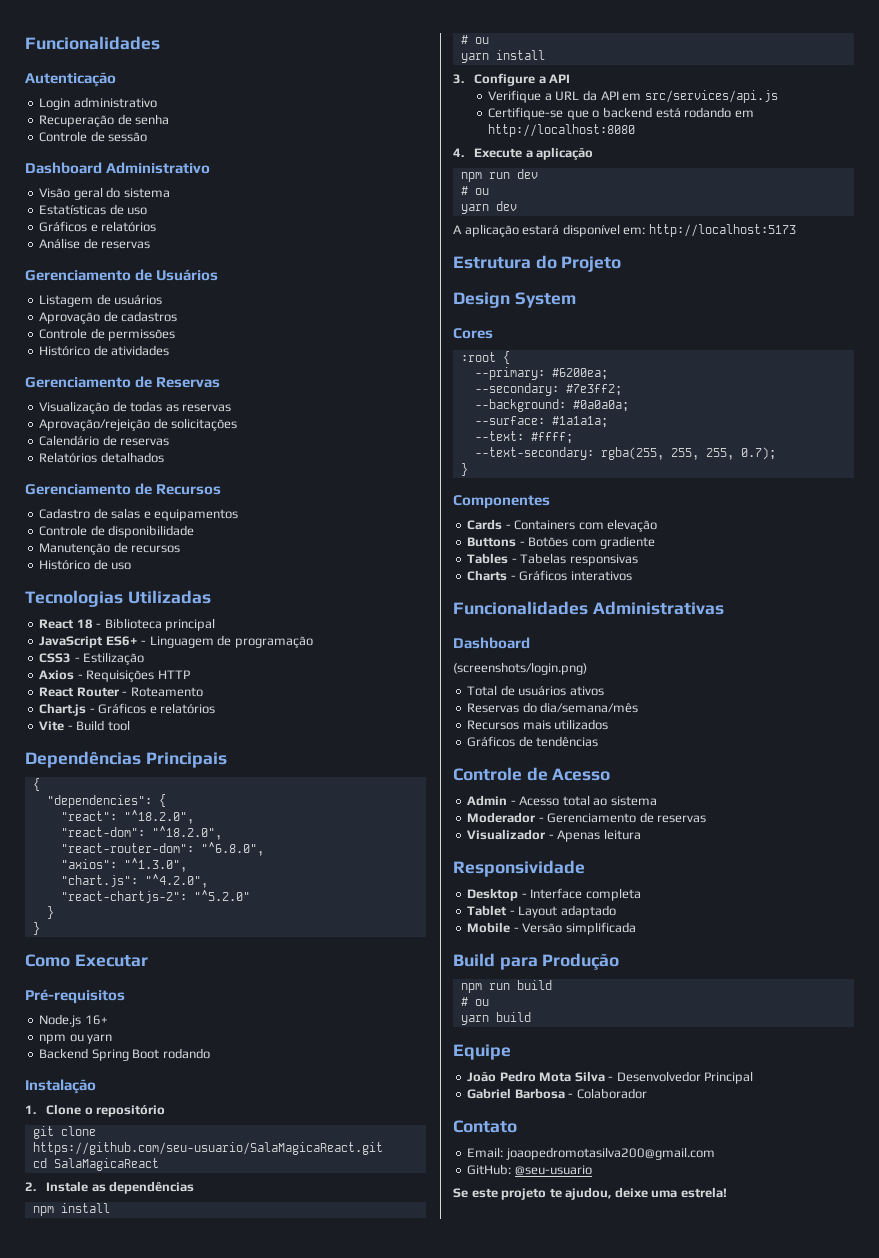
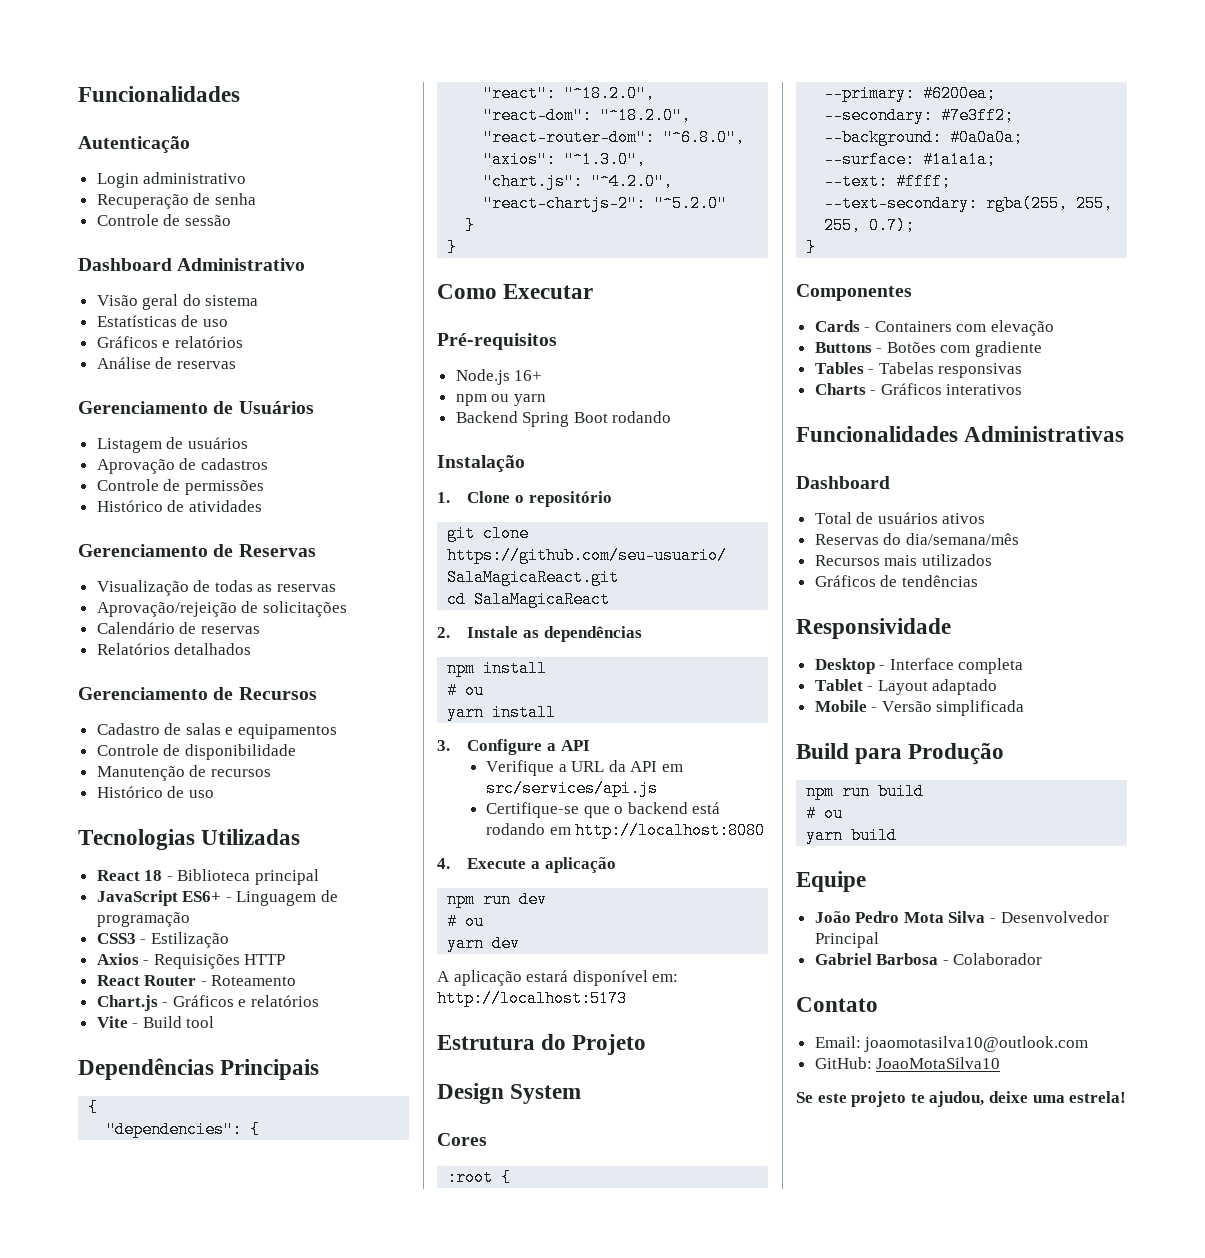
[453,662,587,675] // (screenshots/login.png) -> (890, 482) none
[453,767,611,781] [467,795,657,806] [467,812,707,823] [467,829,641,842] // Controle de Acesso // Admin - Acesso total ao sistema // Moderador - Gerenciamento de reservas // Visualizador - Apenas leitura -> (978, 581) none
[505,1147,715,1160] joaopedromotasilva200@gmail.com -> [864,1036,1089,1052] joaomotasilva10@outlook.com
[514,1165,592,1176] @seu-usuario -> [876,1057,1001,1069] JoaoMotaSilva10

